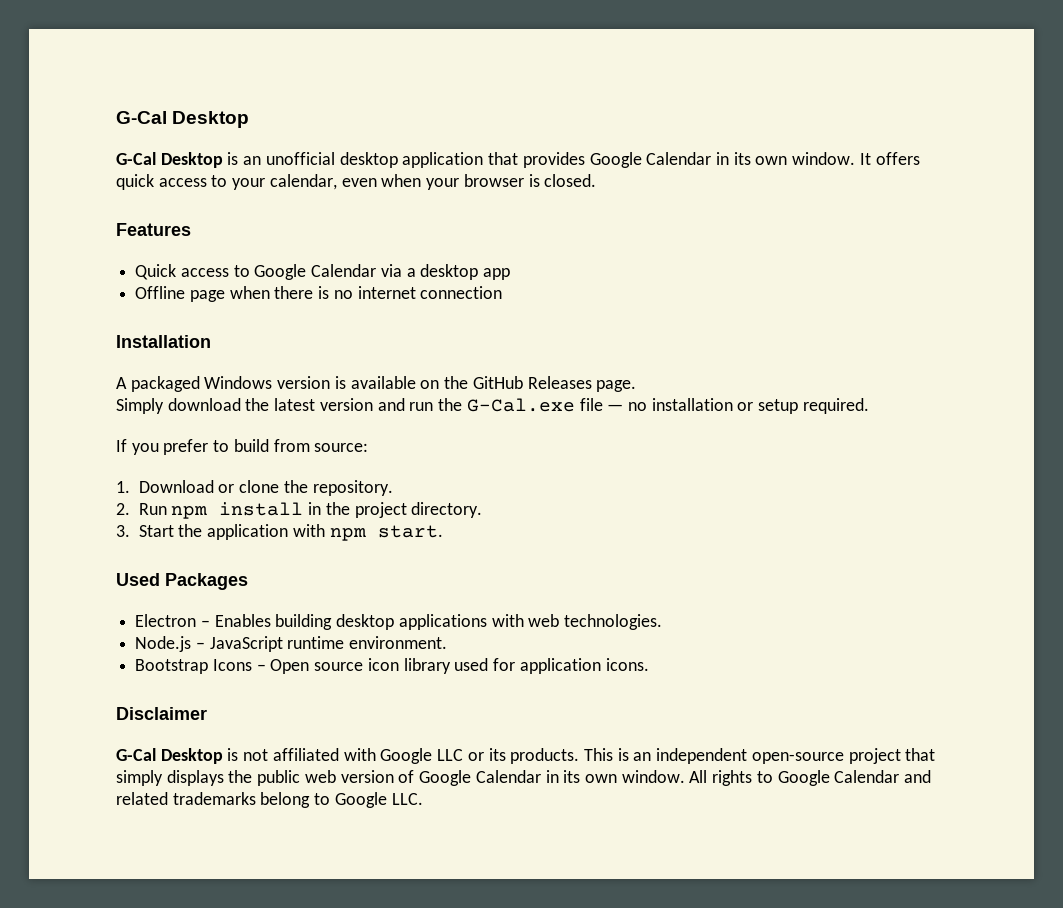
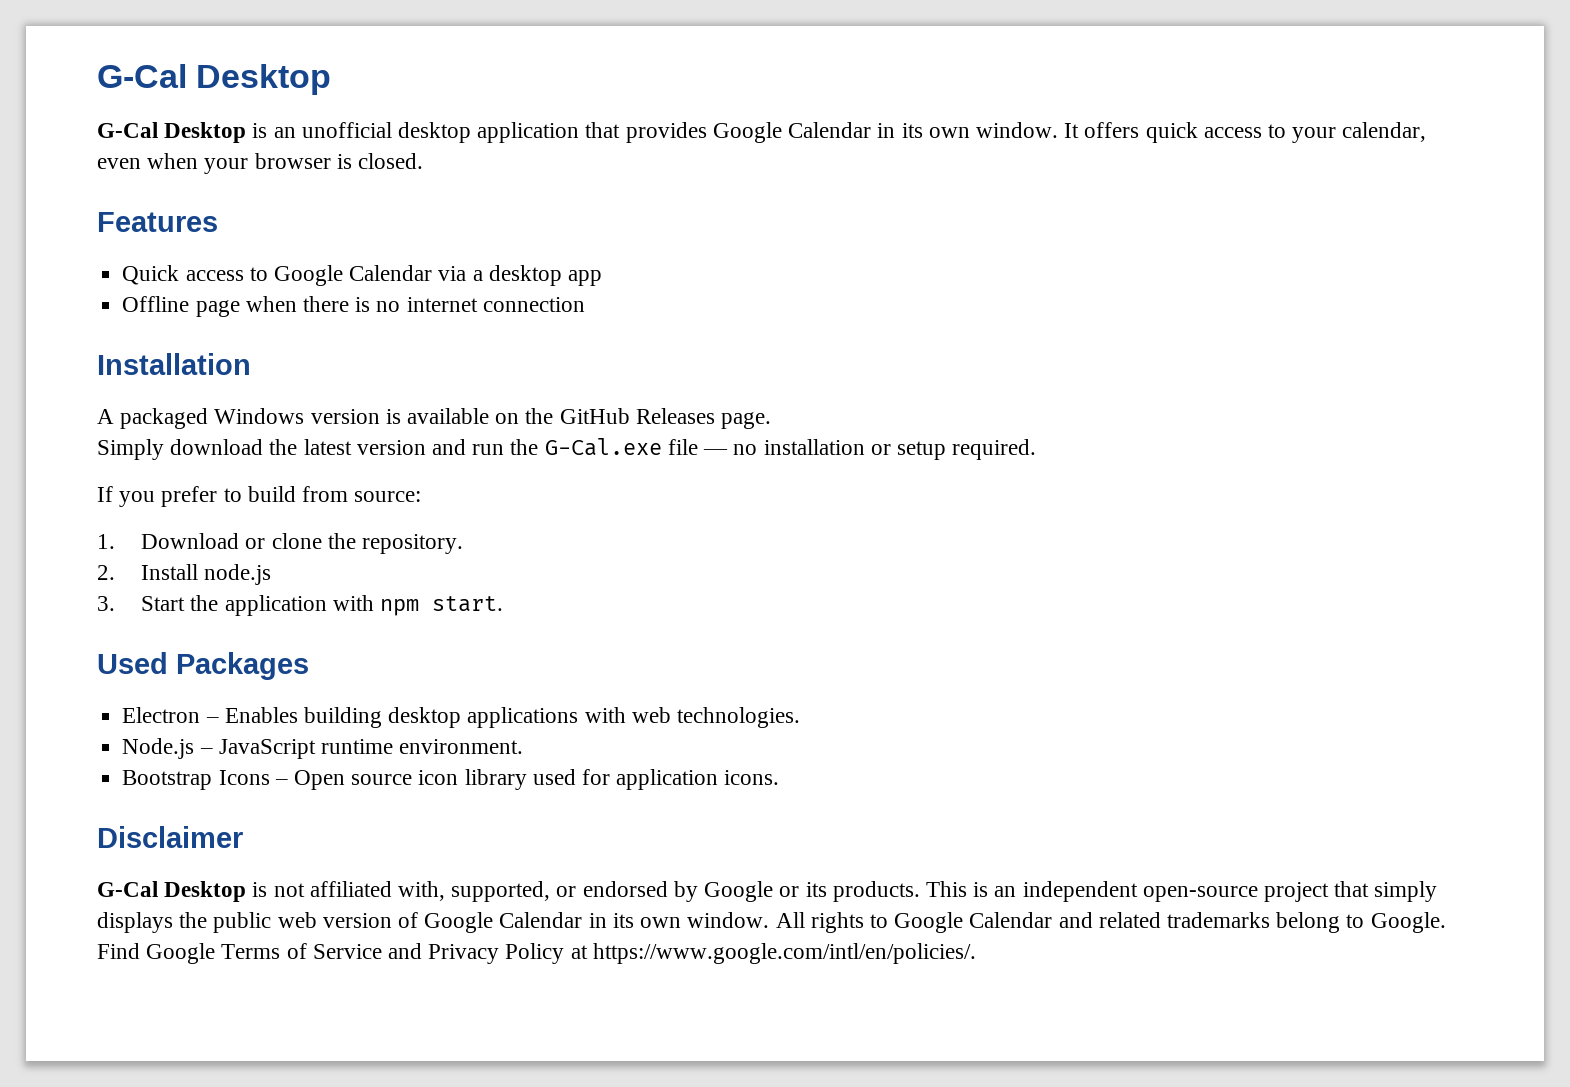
[138,502,483,519] Run npm install in the project directory. -> [141,564,272,585] Install node.js
[343,748,464,764] with Google LLC -> [398,881,774,902] with, supported, or endorsed by Google
[334,792,423,808] Google LLC. -> [1370,912,1446,933] [97,943,976,964] Google. Find Google Terms of Service and Privacy Policy at https://www.google.com/intl/en/policies/.

